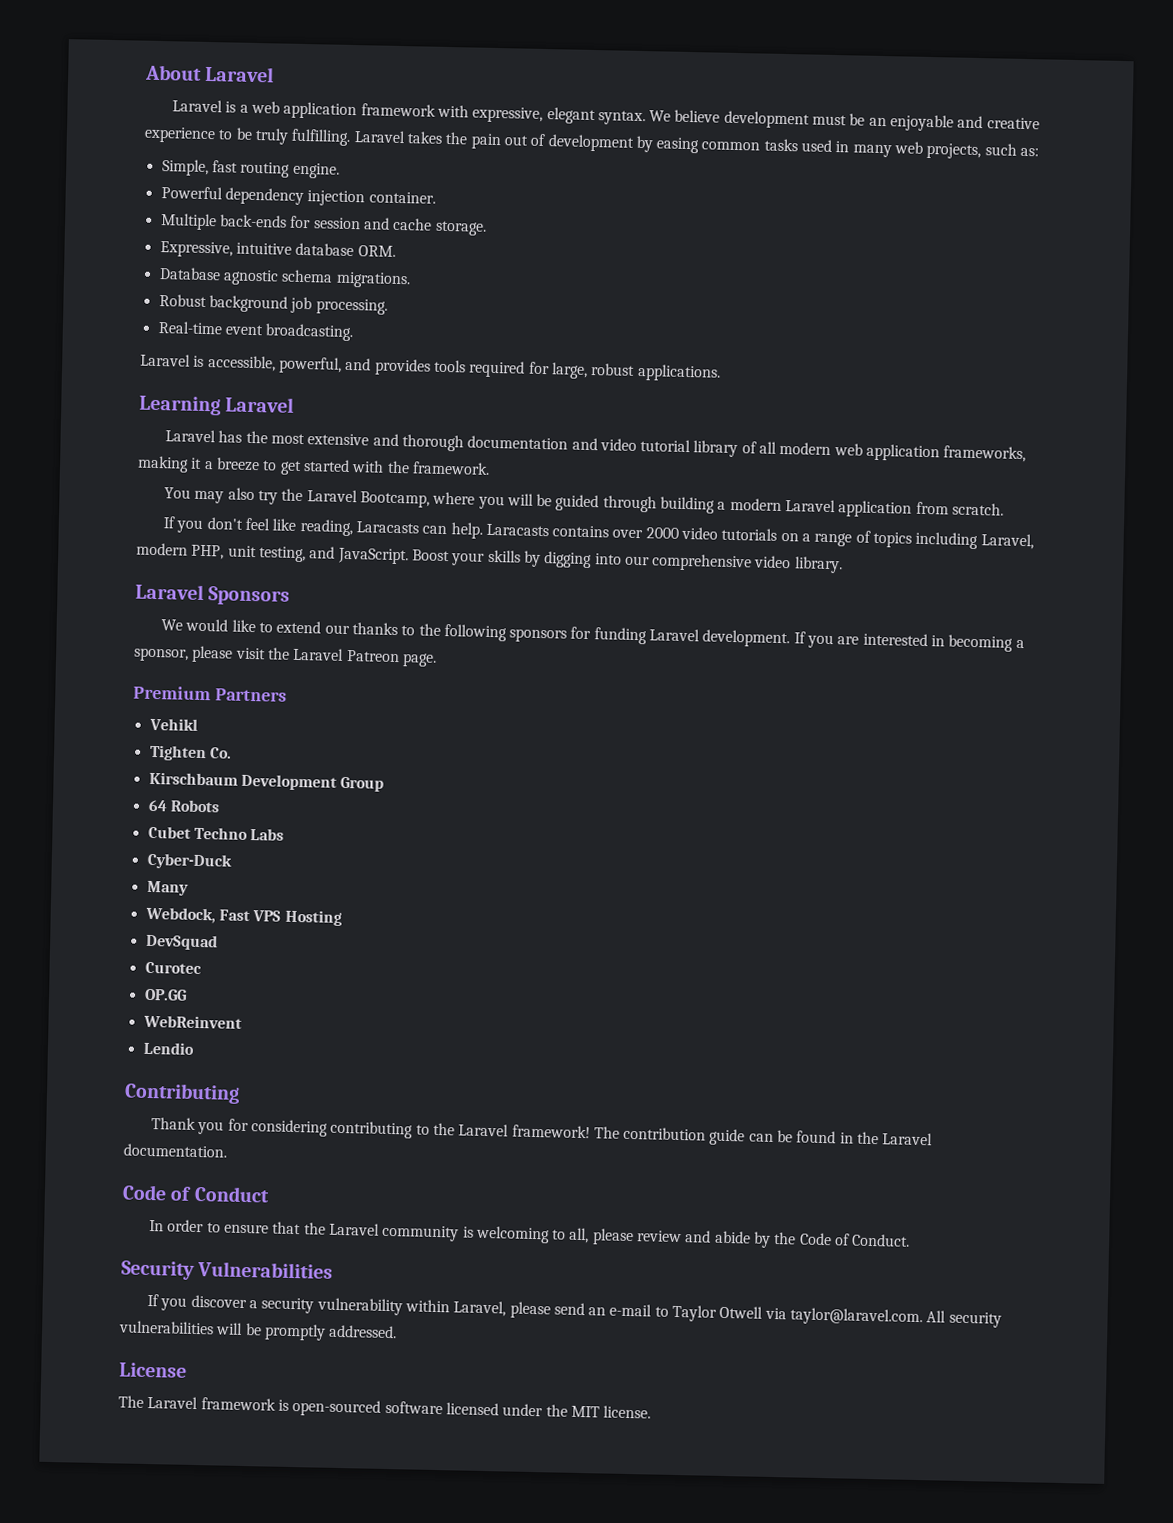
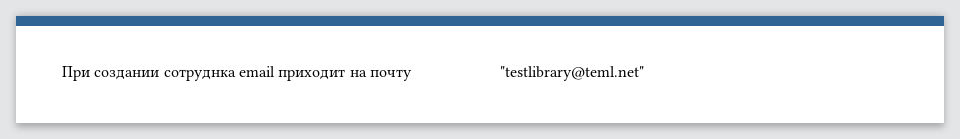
[145,64,275,83] [171,99,1040,132] [144,126,1040,160] [161,159,340,179] [160,186,436,207] [159,213,487,236] [159,241,396,258] [158,267,411,289] [158,294,388,315] [157,321,355,342] [140,353,721,382] [139,395,295,416] [164,429,1027,463] [137,455,490,476] [163,487,1005,518] [162,516,1034,550] [136,542,843,574] [135,583,291,606] [160,618,1025,652] [133,645,437,667] [133,685,287,702] [148,717,198,731] [148,744,232,762] [148,771,385,792] [147,799,220,813] [147,825,285,841] [146,852,232,870] [146,880,189,896] [144,906,342,926] [145,933,218,951] [144,961,202,975] [143,988,187,1001] [142,1014,242,1029] [142,1041,195,1055] [124,1082,240,1104] [150,1117,934,1146] [123,1143,227,1158] [122,1184,270,1203] [148,1219,911,1248] [121,1260,334,1280] [146,1293,1002,1328] [119,1320,398,1341] [119,1362,187,1378] [118,1395,652,1419] About Laravel // Laravel is a web application framework with expressive, elegant syntax. We believe development must be an enjoyable and creative experience to be truly fulfilling. Laravel takes the pain out of development by easing common tasks used in many web projects, such as: // Simple, fast routing engine. // Powerful dependency injection container. // Multiple back-ends for session and cache storage. // Expressive, intuitive database ORM. // Database agnostic schema migrations. // Robust background job processing. // Real-time event broadcasting. // Laravel is accessible, powerful, and provides tools required for large, robust applications. // Learning Laravel // Laravel has the most extensive and thorough documentation and video tutorial library of all modern web application frameworks, making it a breeze to get started with the framework. // You may also try the Laravel Bootcamp, where you will be guided through building a modern Laravel application from scratch. // If you don't feel like reading, Laracasts can help. Laracasts contains over 2000 video tutorials on a range of topics including Laravel, modern PHP, unit testing, and JavaScript. Boost your skills by digging into our comprehensive video library. // Laravel Sponsors // We would like to extend our thanks to the following sponsors for funding Laravel development. If you are interested in becoming a sponsor, please visit the Laravel Patreon page. // Premium Partners // Vehikl // Tighten Co. // Kirschbaum Development Group // 64 Robots // Cubet Techno Labs // Cyber-Duck // Many // Webdock, Fast VPS Hosting // DevSquad // Curotec // OP.GG // WebReinvent // Lendio // Contributing // Thank you for considering contributing to the Laravel framework! The contribution guide can be found in the Laravel documentation. // Code of Conduct // In order to ensure that the Laravel community is welcoming to all, please review and abide by the Code of Conduct. // Security Vulnerabilities // If you discover a security vulnerability within Laravel, please send an e-mail to Taylor Otwell via taylor@laravel.com. All security vulnerabilities will be promptly addressed. // License // The Laravel framework is open-sourced software licensed under the MIT license. -> [62,66,644,81] При создании сотруднка email приходит на почту "testlibrary@teml.net"

